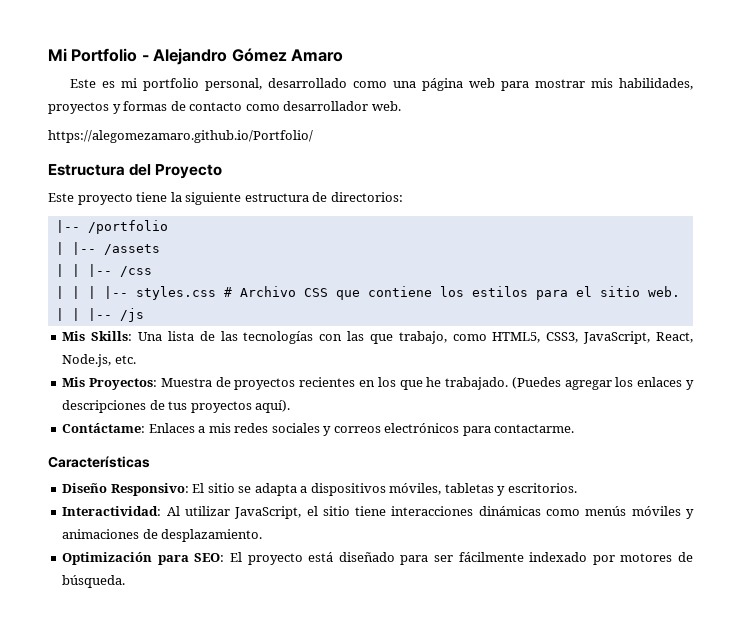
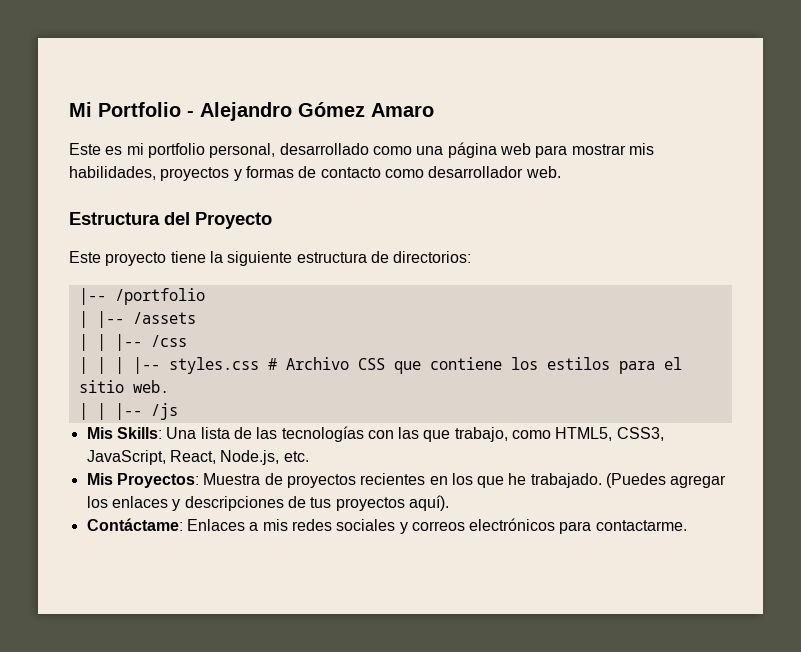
[48,130,313,143] // https://alegomezamaro.github.io/Portfolio/ -> (561, 172) none
[48,456,150,468] [62,483,577,496] [62,506,695,519] [62,529,263,542] [62,552,694,565] [62,575,126,588] // Características // Diseño Responsivo: El sitio se adapta a dispositivos móviles, tabletas y escritorios. // Interactividad: Al utilizar JavaScript, el sitio tiene interacciones dinámicas como menús móviles y animaciones de desplazamiento. // Optimización para SEO: El proyecto está diseñado para ser fácilmente indexado por motores de búsqueda. -> (687, 525) none

